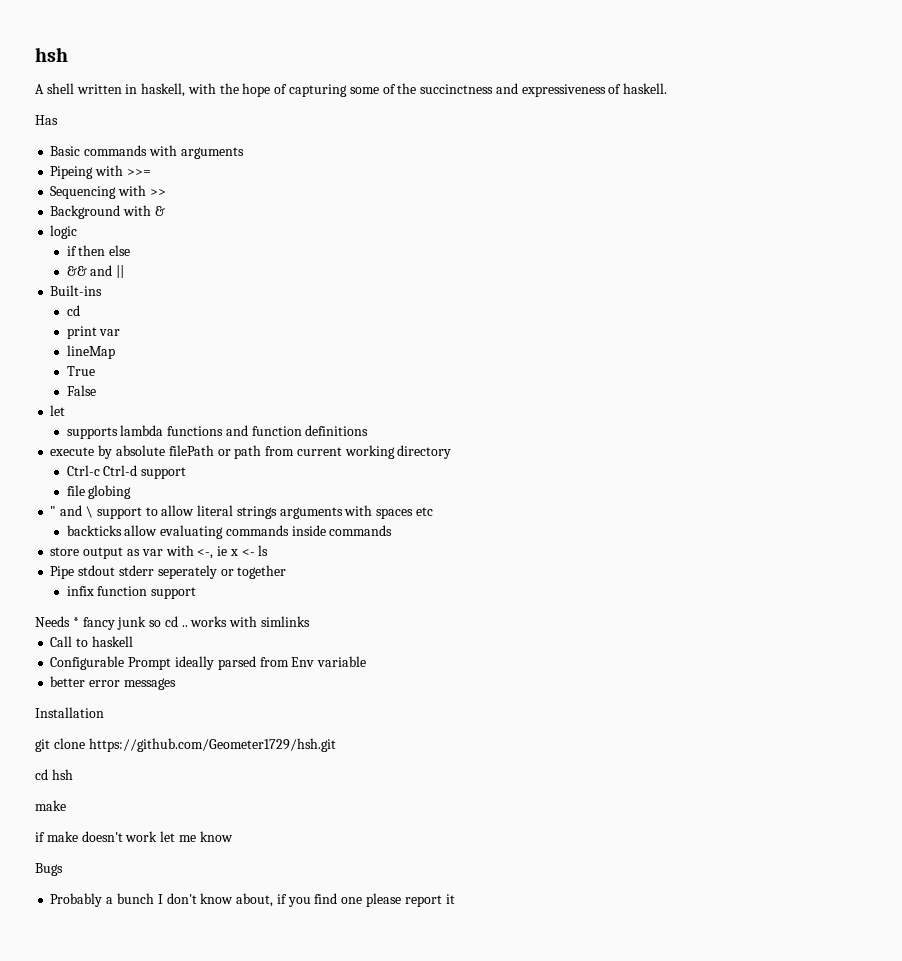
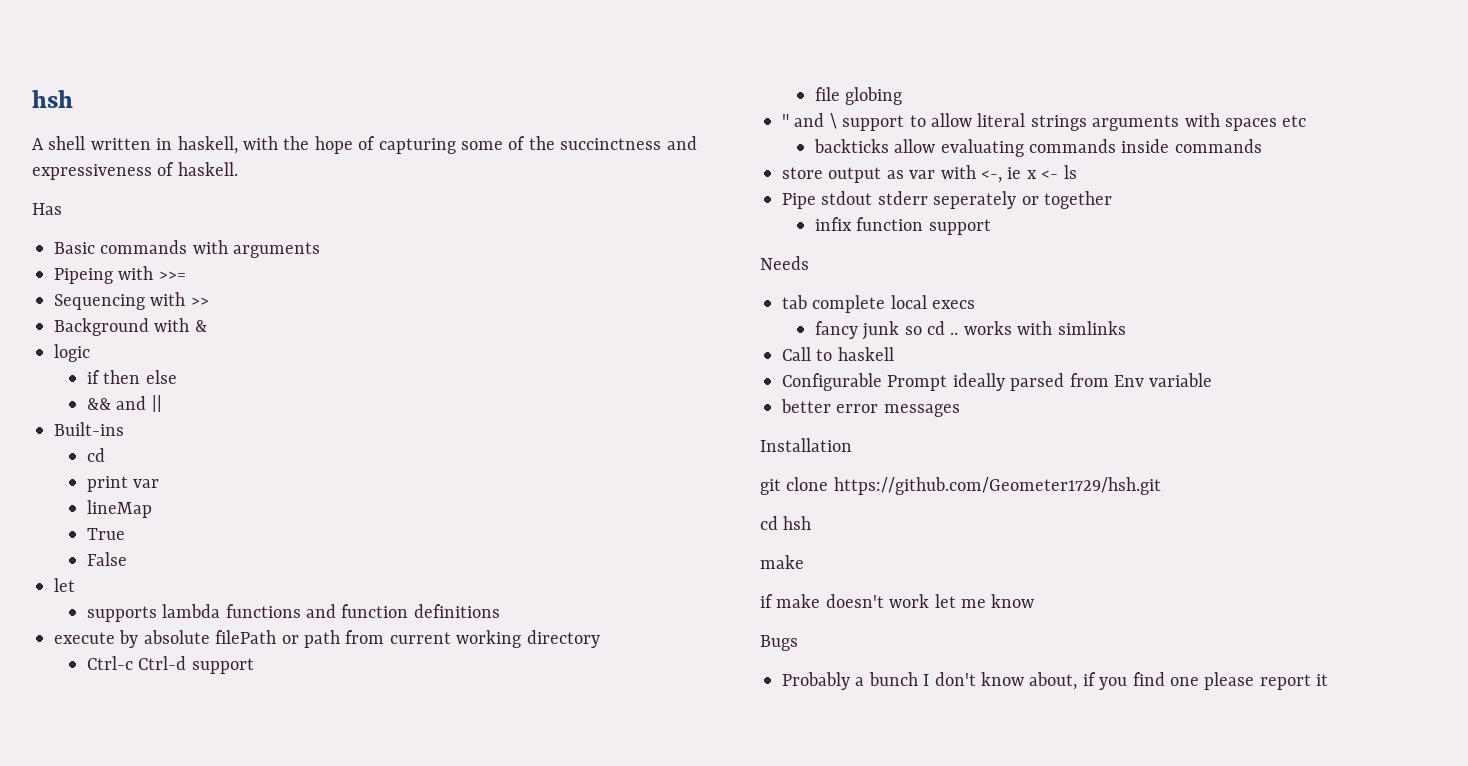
[72,617,79,627] * -> [782,295,976,313] // tab complete local execs //

